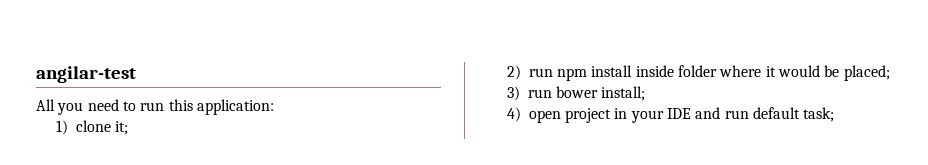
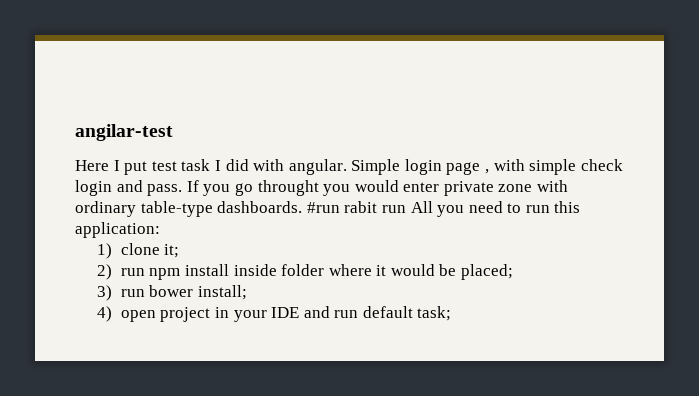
(136, 74) none -> [75,159,623,175] [75,180,569,196] [75,201,406,217] Here I put test task I did with angular. Simple login page , with simple check login and pass. If you go throught you would enter private zone with ordinary table-type dashboards. #run rabit run

